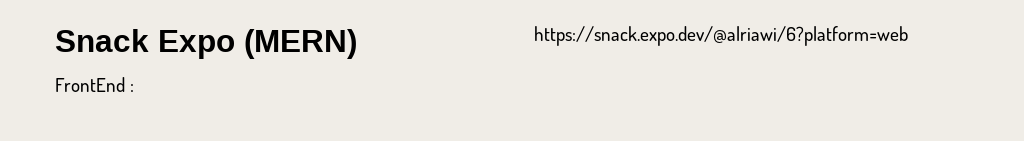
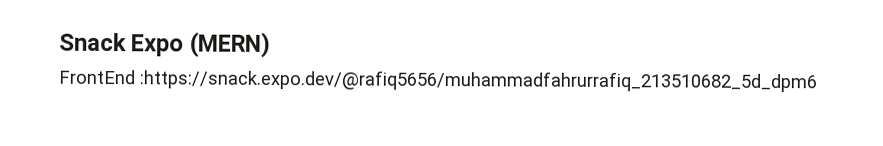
[130,84,135,92] [534,26,908,46] : https://snack.expo.dev/@alriawi/6?platform=web -> [139,69,818,93] :https://snack.expo.dev/@rafiq5656/muhammadfahrurrafiq_213510682_5d_dpm6

